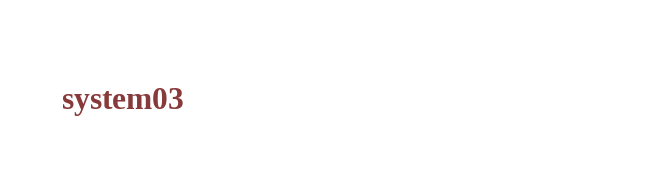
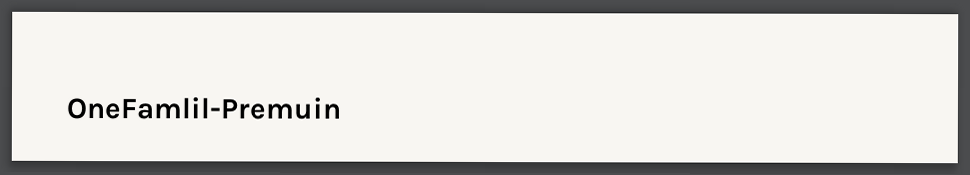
[62,88,184,116] system03 -> [66,96,341,120] OneFamlil-Premuin

